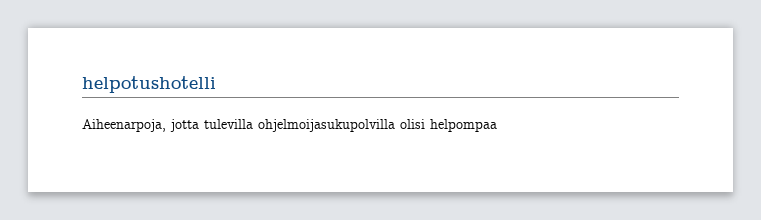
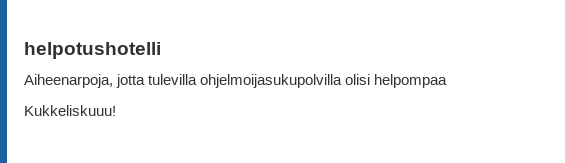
(497, 125) none -> [24,105,116,116] // Kukkeliskuuu!

